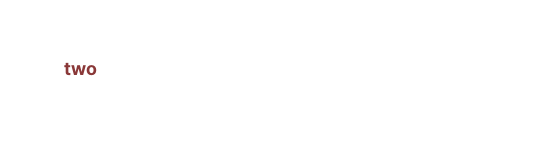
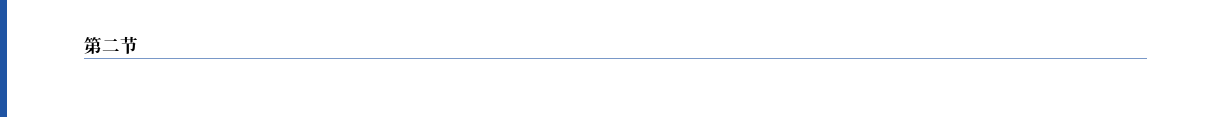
[64,62,97,76] two -> [84,36,138,54] 第二节

